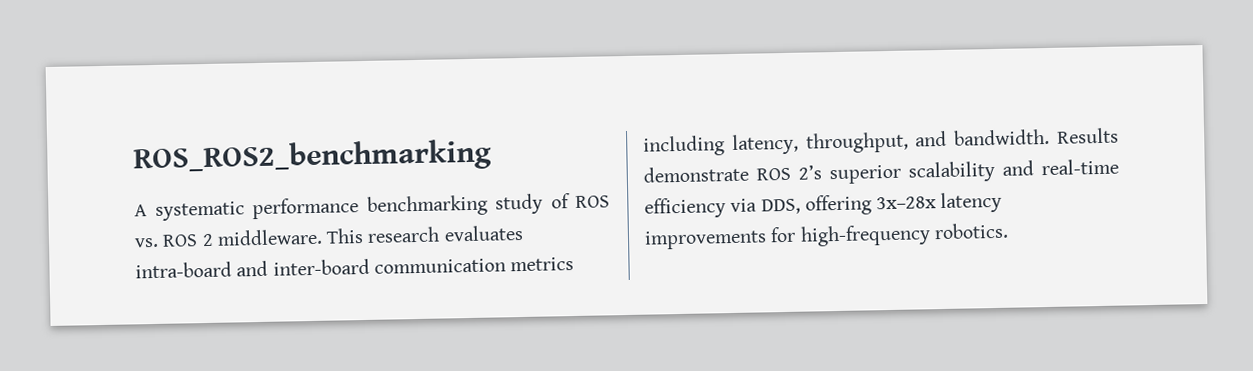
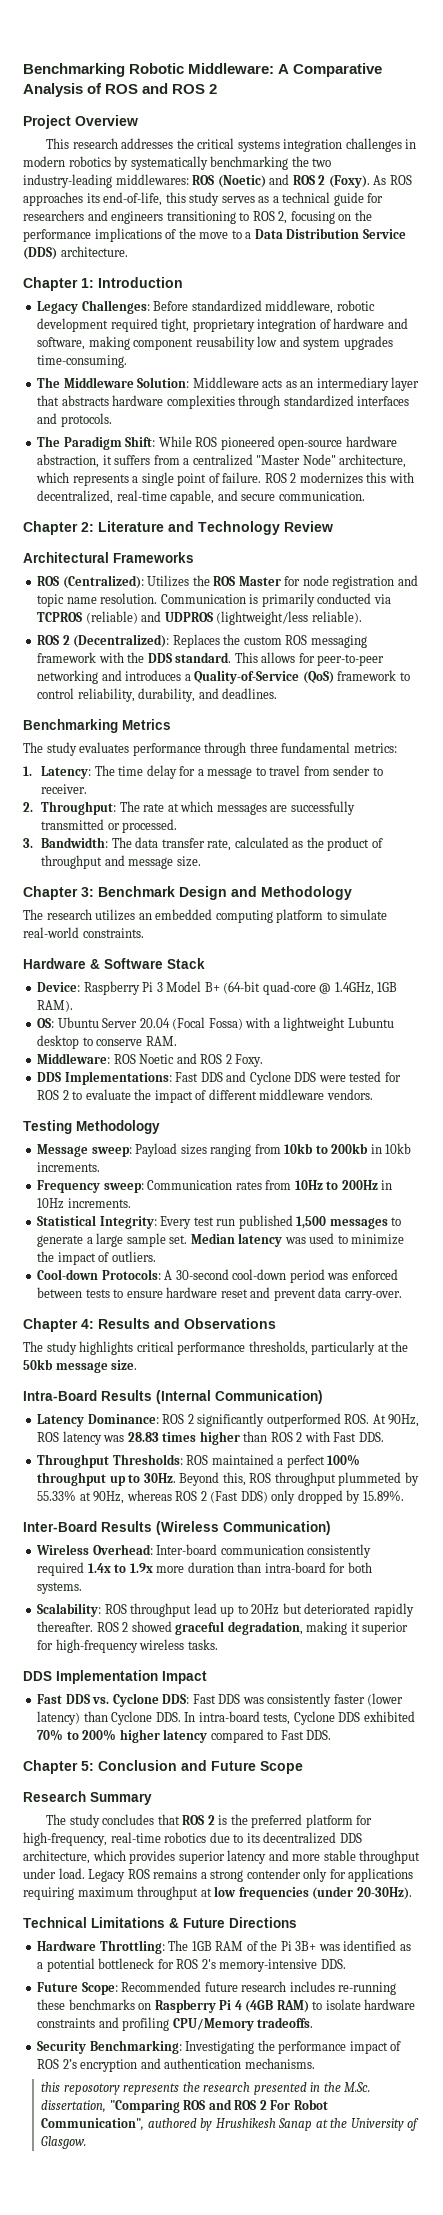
[133,138,492,176] [134,193,610,221] [134,224,524,248] [135,257,575,279] [643,127,1119,157] [643,158,1119,185] [644,191,1003,219] [644,222,1009,250] ROS_ROS2_benchmarking // A systematic performance benchmarking study of ROS vs. ROS 2 middleware. This research evaluates intra-board and inter-board communication metrics including latency, throughput, and bandwidth. Results demonstrate ROS 2’s superior scalability and real-time efficiency via DDS, offering 3x–28x latency improvements for high-frequency robotics. -> [23,63,383,77] [23,83,218,97] [23,115,138,129] [46,138,417,152] [23,156,332,170] [23,174,412,188] [23,192,384,206] [23,210,372,224] [23,228,406,242] [23,246,128,260] [23,277,183,291] [37,300,375,314] [37,318,408,332] [37,336,393,350] [37,355,128,368] [37,377,420,391] [37,395,410,409] [37,413,112,427] [37,436,397,450] [37,454,407,468] [36,472,414,486] [37,490,365,504] [23,521,333,535] [23,552,194,563] [37,575,418,589] [37,593,391,607] [37,611,362,625] [37,634,367,648] [37,652,385,666] [37,670,410,684] [37,688,278,702] [23,719,171,733] [23,742,397,756] [23,765,383,779] [41,784,88,794] [23,801,355,815] [41,819,178,833] [23,837,383,851] [41,855,201,869] [23,886,352,900] [23,909,388,923] [23,927,144,938] [23,958,205,969] [37,981,398,995] [37,1000,74,1012] [37,1017,394,1031] [37,1035,177,1049] [37,1053,264,1067] [37,1071,401,1085] [37,1089,373,1103] [23,1120,160,1134] [37,1143,412,1157] [37,1162,101,1172] [37,1180,393,1193] [37,1198,131,1209] [37,1215,402,1229] [37,1233,405,1247] [37,1251,156,1265] [37,1269,398,1283] [37,1287,402,1301] [23,1318,276,1332] [23,1341,409,1355] [23,1359,138,1373] [23,1390,323,1404] [37,1413,420,1427] [37,1431,384,1445] [37,1454,361,1468] [37,1472,419,1486] [37,1490,404,1504] [23,1521,331,1535] [36,1544,372,1558] [37,1562,372,1576] [37,1582,83,1594] [37,1603,414,1617] [37,1621,409,1635] [37,1639,218,1653] [23,1670,207,1684] [37,1693,404,1707] [37,1711,415,1725] [37,1729,332,1743] [23,1760,303,1774] [23,1791,152,1805] [46,1814,373,1828] [23,1832,362,1846] [23,1850,421,1864] [23,1868,414,1882] [23,1886,412,1900] [23,1917,297,1928] [37,1940,411,1954] [37,1958,346,1972] [37,1981,397,1995] [37,1999,416,2013] [37,2017,314,2031] [37,2040,402,2054] [37,2058,315,2072] [41,2082,371,2095] [41,2099,328,2113] [41,2118,420,2131] [41,2136,87,2149] Benchmarking Robotic Middleware: A Comparative Analysis of ROS and ROS 2 // Project Overview // This research addresses the critical systems integration challenges in modern robotics by systematically benchmarking the two industry-leading middlewares: ROS (Noetic) and ROS 2 (Foxy). As ROS approaches its end-of-life, this study serves as a technical guide for researchers and engineers transitioning to ROS 2, focusing on the performance implications of the move to a Data Distribution Service (DDS) architecture. // Chapter 1: Introduction // Legacy Challenges: Before standardized middleware, robotic development required tight, proprietary integration of hardware and software, making component reusability low and system upgrades time-consuming. // The Middleware Solution: Middleware acts as an intermediary layer that abstracts hardware complexities through standardized interfaces and protocols. // The Paradigm Shift: While ROS pioneered open-source hardware abstraction, it suffers from a centralized "Master Node" architecture, which represents a single point of failure. ROS 2 modernizes this with decentralized, real-time capable, and secure communication. // Chapter 2: Literature and Technology Review // Architectural Frameworks // ROS (Centralized): Utilizes the ROS Master for node registration and topic name resolution. Communication is primarily conducted via TCPROS (reliable) and UDPROS (lightweight/less reliable). // ROS 2 (Decentralized): Replaces the custom ROS messaging framework with the DDS standard. This allows for peer-to-peer networking and introduces a Quality-of-Service (QoS) framework to control reliability, durability, and deadlines. // Benchmarking Metrics // The study evaluates performance through three fundamental metrics: // 1. Latency: The time delay for a message to travel from sender to receiver. // 2. Throughput: The rate at which messages are successfully transmitted or processed. // 3. Bandwidth: The data transfer rate, calculated as the product of throughput and message size. // Chapter 3: Benchmark Design and Methodology // The research utilizes an embedded computing platform to simulate real-world constraints. // Hardware & Software Stack // Device: Raspberry Pi 3 Model B+ (64-bit quad-core @ 1.4GHz, 1GB RAM). // OS: Ubuntu Server 20.04 (Focal Fossa) with a lightweight Lubuntu desktop to conserve RAM. // Middleware: ROS Noetic and ROS 2 Foxy. // DDS Implementations: Fast DDS and Cyclone DDS were tested for ROS 2 to evaluate the impact of different middleware vendors. // Testing Methodology // Message sweep: Payload sizes ranging from 10kb to 200kb in 10kb increments. // Frequency sweep: Communication rates from 10Hz to 200Hz in 10Hz increments. // Statistical Integrity: Every test run published 1,500 messages to generate a large sample set. Median latency was used to minimize the impact of outliers. // Cool-down Protocols: A 30-second cool-down period was enforced between tests to ensure hardware reset and prevent data carry-over. // Chapter 4: Results and Observations // The study highlights critical performance thresholds, particularly at the 50kb message size. // Intra-Board Results (Internal Communication) // Latency Dominance: ROS 2 significantly outperformed ROS. At 90Hz, ROS latency was 28.83 times higher than ROS 2 with Fast DDS. // Throughput Thresholds: ROS maintained a perfect 100% throughput up to 30Hz. Beyond this, ROS throughput plummeted by 55.33% at 90Hz, whereas ROS 2 (Fast DDS) only dropped by 15.89%. // Inter-Board Results (Wireless Communication) // Wireless Overhead: Inter-board communication consistently required 1.4x to 1.9x more duration than intra-board for both systems. // Scalability: ROS throughput lead up to 20Hz but deteriorated rapidly thereafter. ROS 2 showed graceful degradation, making it superior for high-frequency wireless tasks. // DDS Implementation Impact // Fast DDS vs. Cyclone DDS: Fast DDS was consistently faster (lower latency) than Cyclone DDS. In intra-board tests, Cyclone DDS exhibited 70% to 200% higher latency compared to Fast DDS. // Chapter 5: Conclusion and Future Scope // Research Summary // The study concludes that ROS 2 is the preferred platform for high-frequency, real-time robotics due to its decentralized DDS architecture, which provides superior latency and more stable throughput under load. Legacy ROS remains a strong contender only for applications requiring maximum throughput at low frequencies (under 20-30Hz). // Technical Limitations & Future Directions // Hardware Throttling: The 1GB RAM of the Pi 3B+ was identified as a potential bottleneck for ROS 2's memory-intensive DDS. // Future Scope: Recommended future research includes re-running these benchmarks on Raspberry Pi 4 (4GB RAM) to isolate hardware constraints and profiling CPU/Memory tradeoffs. // Security Benchmarking: Investigating the performance impact of ROS 2’s encryption and authentication mechanisms. // this reposotory represents the research presented in the M.Sc. dissertation, "Comparing ROS and ROS 2 For Robot Communication", authored by Hrushikesh Sanap at the University of Glasgow.

